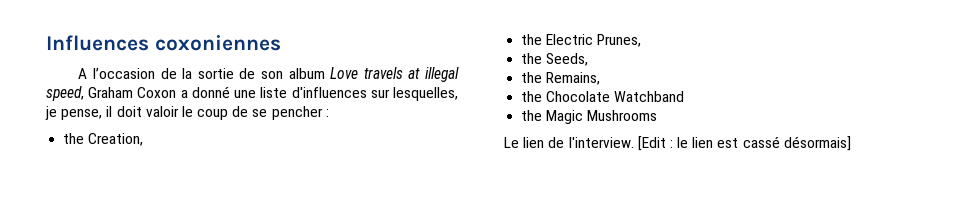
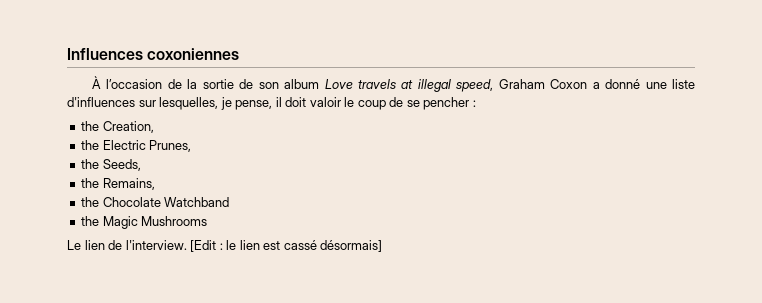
[78,68,88,79] A -> [92,76,102,89] À

